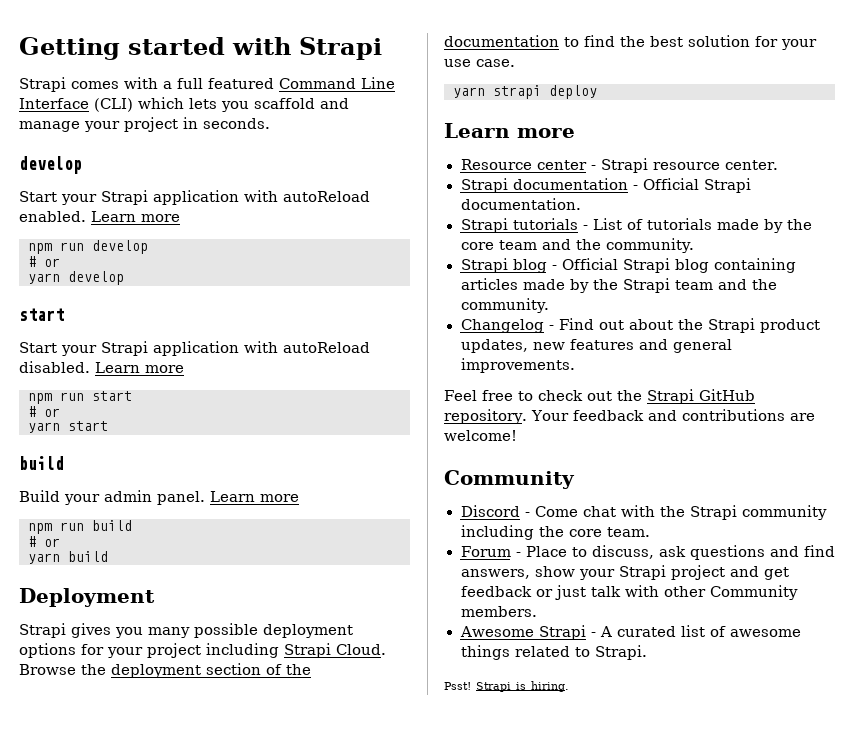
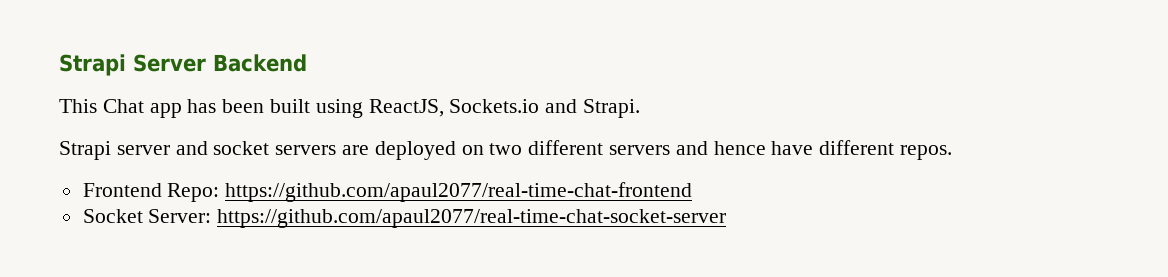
[19,37,382,60] [19,77,395,92] [19,97,349,112] [19,117,270,132] [19,156,82,174] [19,190,370,205] [19,211,180,222] [28,240,148,254] [28,256,60,267] [28,271,124,285] [19,308,64,321] [19,341,370,356] [19,361,184,373] [28,391,132,404] [28,406,60,417] [28,421,108,433] [19,456,64,470] [19,490,299,505] [28,520,132,534] [28,536,60,547] [28,551,108,564] [19,588,155,607] [19,623,353,638] [19,643,386,658] [19,663,311,678] [444,35,817,50] [444,59,515,67] [453,85,597,99] [444,123,575,138] [460,158,779,173] [460,178,751,193] [460,198,581,210] [460,218,812,233] [460,238,695,253] [460,258,796,273] [460,278,777,293] [460,298,550,313] [460,318,820,333] [460,339,732,353] [460,358,575,373] [444,389,755,404] [444,409,815,424] [444,430,517,441] [444,470,575,489] [460,505,827,520] [460,525,650,540] [460,545,835,560] [460,565,789,580] [460,585,798,600] [460,606,537,617] [459,625,801,640] [460,645,647,660] [444,681,569,692] Getting started with Strapi // Strapi comes with a full featured Command Line Interface (CLI) which lets you scaffold and manage your project in seconds. // develop // Start your Strapi application with autoReload enabled. Learn more // npm run develop // # or // yarn develop // start // Start your Strapi application with autoReload disabled. Learn more // npm run start // # or // yarn start // build // Build your admin panel. Learn more // npm run build // # or // yarn build // Deployment // Strapi gives you many possible deployment options for your project including Strapi Cloud. Browse the deployment section of the documentation to find the best solution for your use case. // yarn strapi deploy // Learn more // Resource center - Strapi resource center. // Strapi documentation - Official Strapi documentation. // Strapi tutorials - List of tutorials made by the core team and the community. // Strapi blog - Official Strapi blog containing articles made by the Strapi team and the community. // Changelog - Find out about the Strapi product updates, new features and general improvements. // Feel free to check out the Strapi GitHub repository. Your feedback and contributions are welcome! // Community // Discord - Come chat with the Strapi community including the core team. // Forum - Place to discuss, ask questions and find answers, show your Strapi project and get feedback or just talk with other Community members. // Awesome Strapi - A curated list of awesome things related to Strapi. // Psst! Strapi is hiring. -> [59,54,307,76] [59,99,641,118] [59,140,953,160] [82,182,693,202] [82,209,727,228] Strapi Server Backend // This Chat app has been built using ReactJS, Sockets.io and Strapi. // Strapi server and socket servers are deployed on two different servers and hence have different repos. // Frontend Repo: https://github.com/apaul2077/real-time-chat-frontend // Socket Server: https://github.com/apaul2077/real-time-chat-socket-server

